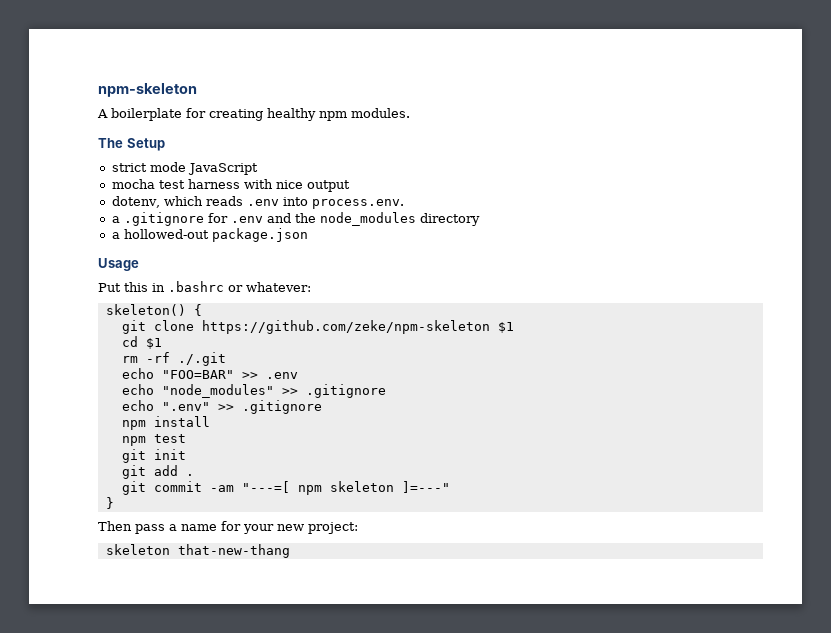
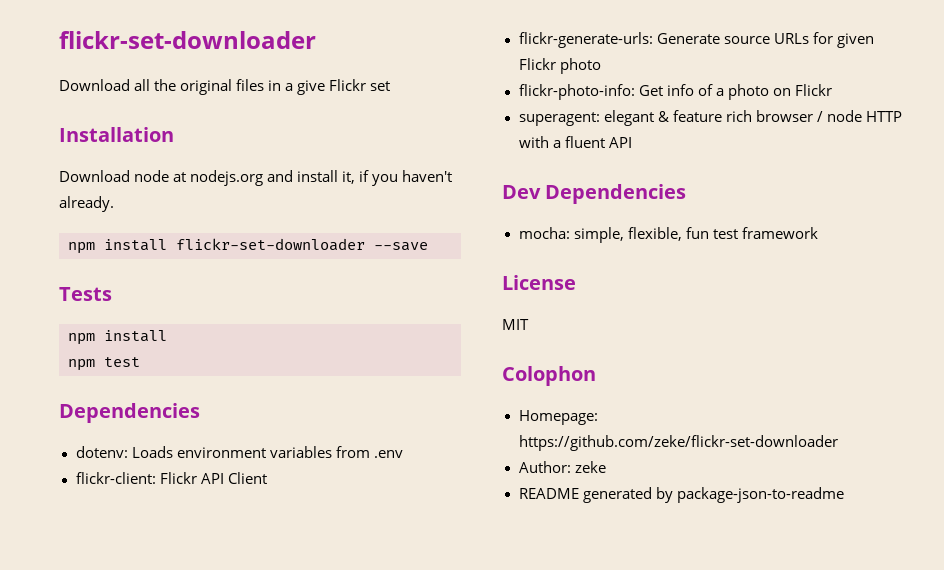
[98,83,197,97] [97,108,410,121] [98,138,165,151] [111,162,258,175] [111,179,350,192] [111,196,404,209] [111,212,480,226] [111,228,308,242] [98,258,139,271] [98,281,311,292] [105,304,202,316] [121,320,514,334] [121,336,162,349] [121,352,226,366] [121,368,298,379] [121,384,386,398] [121,400,322,414] [121,416,210,430] [121,434,186,446] [121,449,186,463] [121,465,194,479] [121,481,450,495] [105,497,114,509] [98,521,358,534] [105,544,290,558] npm-skeleton // A boilerplate for creating healthy npm modules. // The Setup // strict mode JavaScript // mocha test harness with nice output // dotenv, which reads .env into process.env. // a .gitignore for .env and the node_modules directory // a hollowed-out package.json // Usage // Put this in .bashrc or whatever: // skeleton() { // git clone https://github.com/zeke/npm-skeleton $1 // cd $1 // rm -rf ./.git // echo "FOO=BAR" >> .env // echo "node_modules" >> .gitignore // echo ".env" >> .gitignore // npm install // npm test // git init // git add . // git commit -am "---=[ npm skeleton ]=---" // } // Then pass a name for your new project: // skeleton that-new-thang -> [59,31,316,49] [59,79,391,95] [59,127,174,142] [59,170,453,186] [59,196,114,212] [68,238,428,254] [59,287,112,301] [68,330,167,345] [68,357,140,371] [59,403,200,423] [75,446,403,458] [75,472,267,484] [518,32,874,48] [518,58,601,74] [518,84,832,100] [518,110,902,126] [518,136,632,148] [502,184,687,204] [518,227,818,243] [502,275,576,290] [502,319,529,330] [502,366,596,386] [518,410,598,425] [518,435,838,451] [518,461,606,473] [518,487,844,503] flickr-set-downloader // Download all the original files in a give Flickr set // Installation // Download node at nodejs.org and install it, if you haven't already. // npm install flickr-set-downloader --save // Tests // npm install // npm test // Dependencies // dotenv: Loads environment variables from .env // flickr-client: Flickr API Client // flickr-generate-urls: Generate source URLs for given Flickr photo // flickr-photo-info: Get info of a photo on Flickr // superagent: elegant & feature rich browser / node HTTP with a fluent API // Dev Dependencies // mocha: simple, flexible, fun test framework // License // MIT // Colophon // Homepage: https://github.com/zeke/flickr-set-downloader // Author: zeke // README generated by package-json-to-readme

